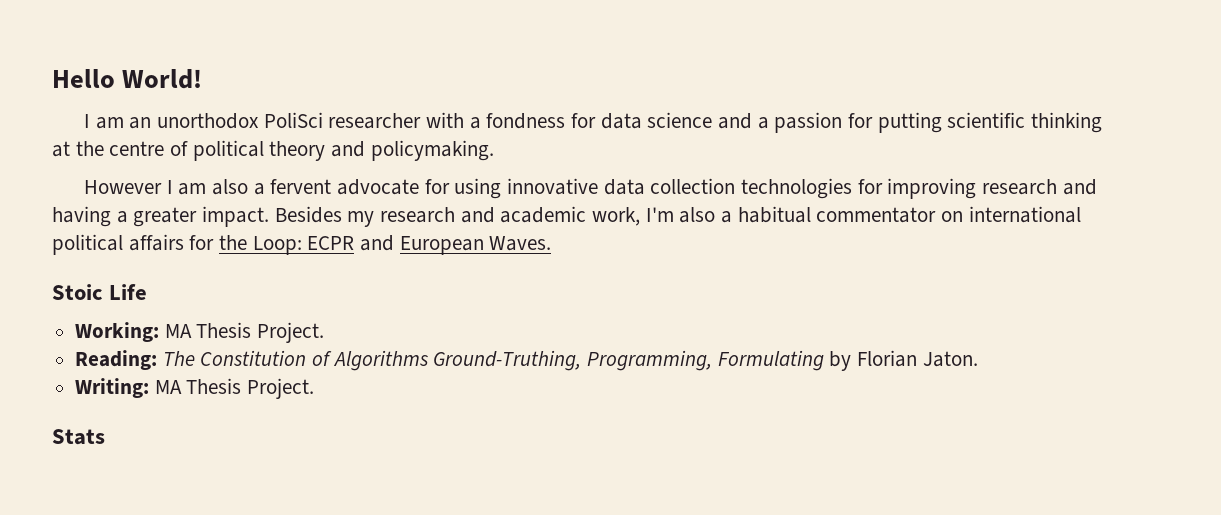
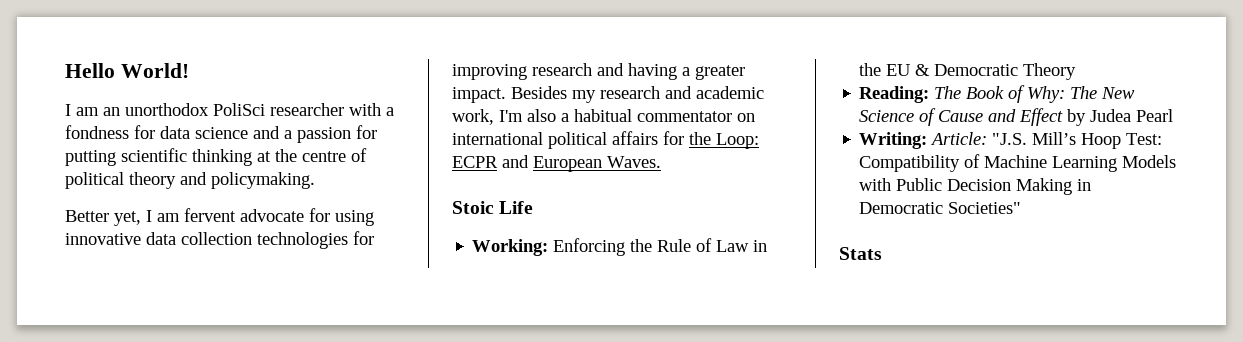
[83,179,265,195] However I am also a -> [65,210,180,226] Better yet, I am
[164,322,325,343] [75,350,978,371] [75,378,315,399] MA Thesis Project. // Reading: The Constitution of Algorithms Ground-Truthing, Programming, Formulating by Florian Jaton. // Writing: MA Thesis Project. -> [553,238,768,256] [859,63,1077,80] [859,85,1136,103] [859,108,1174,126] [859,132,1163,149] [859,154,1177,172] [859,178,1092,195] [859,202,1022,214] Enforcing the Rule of Law in the EU & Democratic Theory // Reading: The Book of Why: The New Science of Cause and Effect by Judea Pearl // Writing: Article: "J.S. Mill’s Hoop Test: Compatibility of Machine Learning Models with Public Decision Making in Democratic Societies"

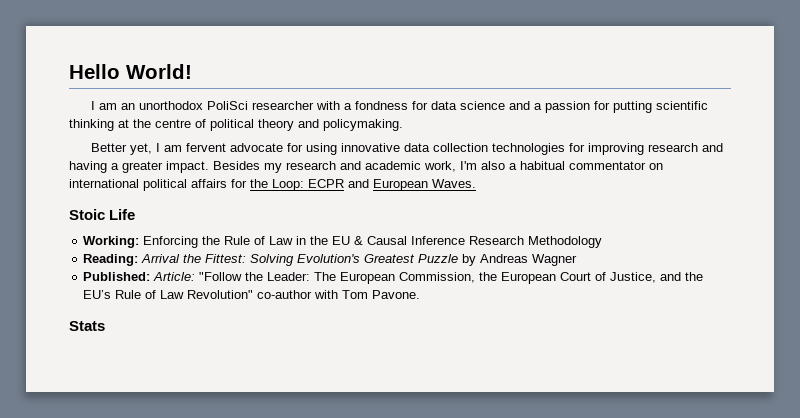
[934,63,1077,80] [859,85,1136,103] [859,108,1174,126] [859,132,1163,149] [859,154,1177,172] [859,178,1092,195] [859,202,1022,214] Democratic Theory // Reading: The Book of Why: The New Science of Cause and Effect by Judea Pearl // Writing: Article: "J.S. Mill’s Hoop Test: Compatibility of Machine Learning Models with Public Decision Making in Democratic Societies" -> [367,236,603,248] [83,254,578,266] [83,272,704,284] [83,290,421,299] Causal Inference Research Methodology // Reading: Arrival the Fittest: Solving Evolution's Greatest Puzzle by Andreas Wagner // Published: Article: "Follow the Leader: The European Commission, the European Court of Justice, and the EU’s Rule of Law Revolution" co-author with Tom Pavone.

